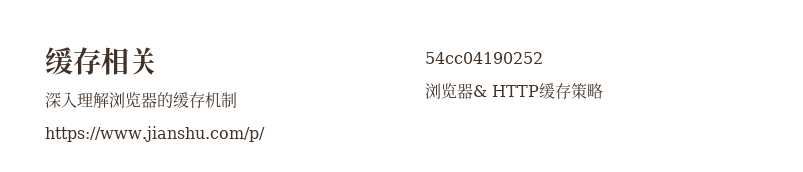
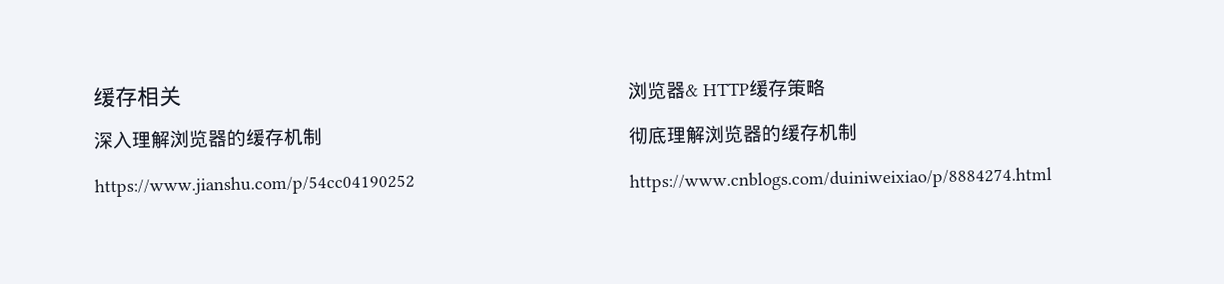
(603, 91) none -> [628,122,858,145] [629,167,1052,193] // 彻底理解浏览器的缓存机制 // https://www.cnblogs.com/duiniweixiao/p/8884274.html

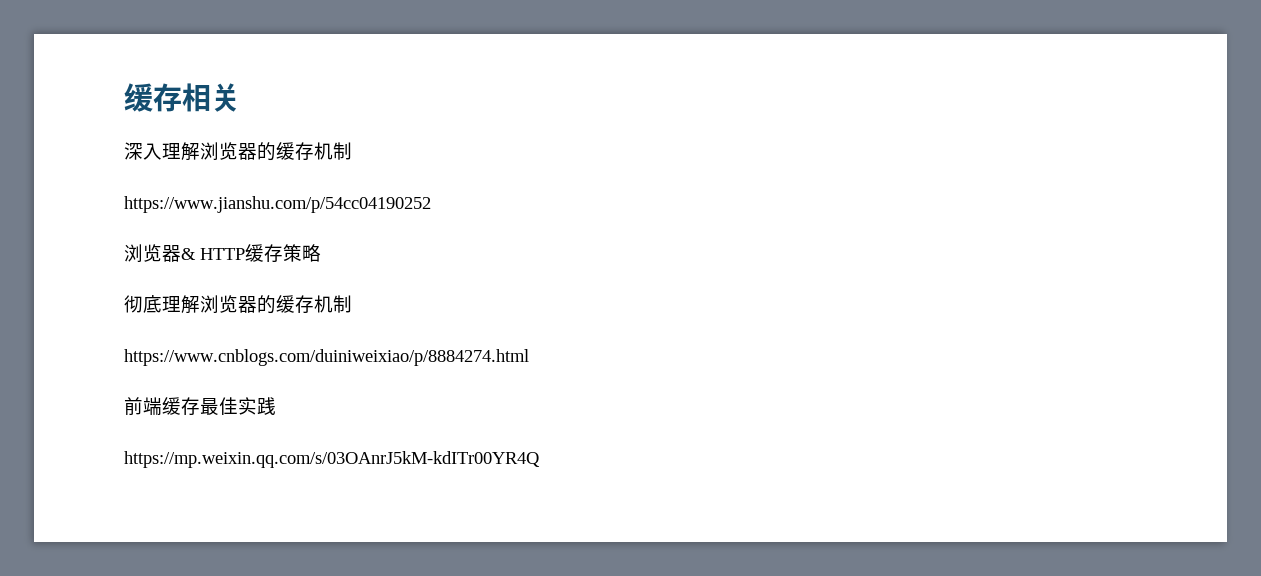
(1052, 180) none -> [124,397,276,416] [124,451,540,468] // 前端缓存最佳实践 // https://mp.weixin.qq.com/s/03OAnrJ5kM-kdITr00YR4Q

